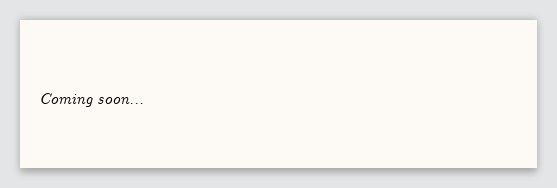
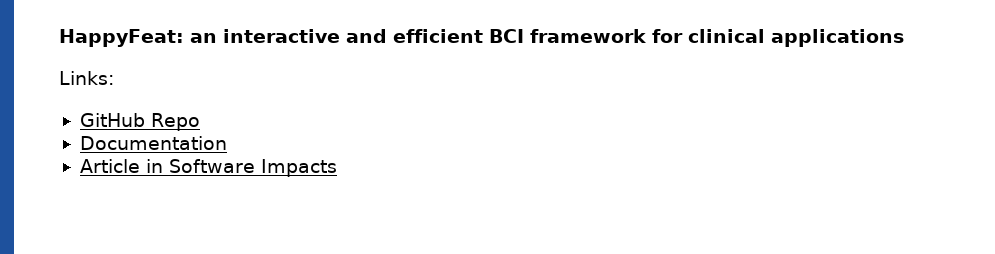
[39,93,144,107] Coming soon... -> [59,29,904,47] [59,71,114,85] [79,113,200,131] [79,136,227,150] [79,159,337,177] HappyFeat: an interactive and efficient BCI framework for clinical applications // Links: // GitHub Repo // Documentation // Article in Software Impacts

